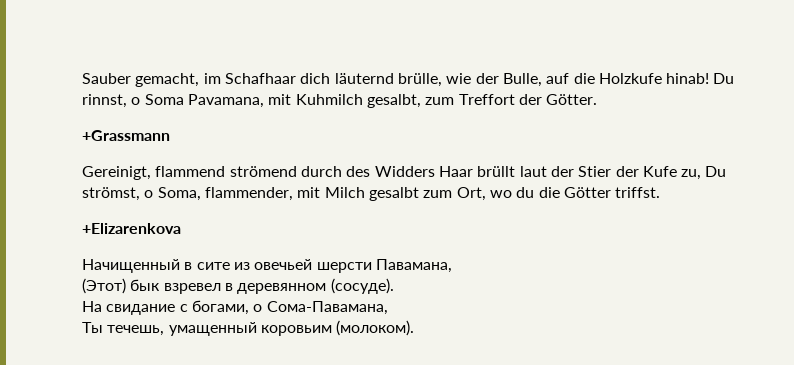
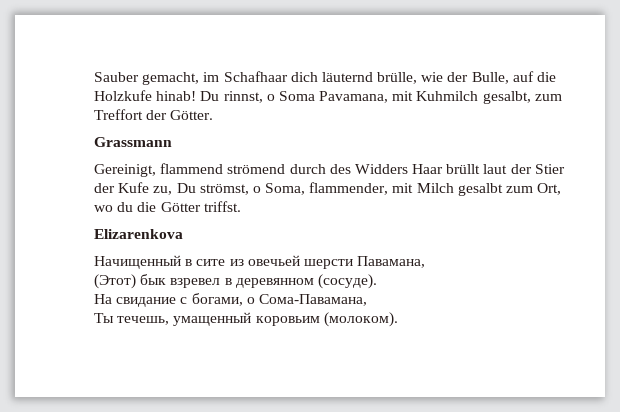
[82,130,170,141] +Grassmann -> [94,137,172,147] Grassmann
[82,223,181,234] +Elizarenkova -> [94,229,183,239] Elizarenkova

